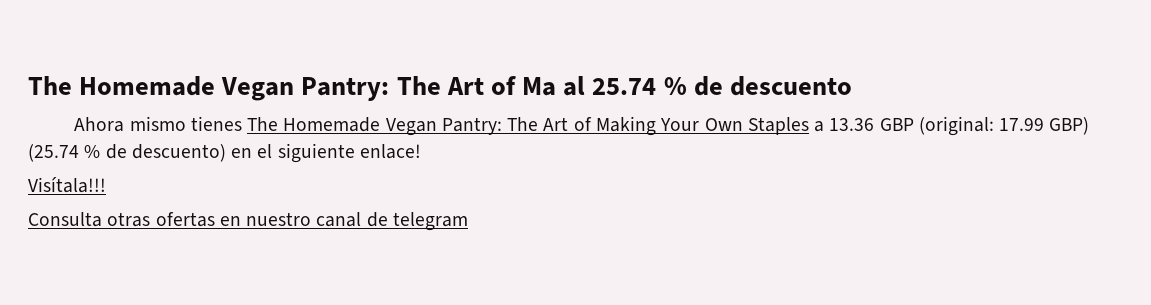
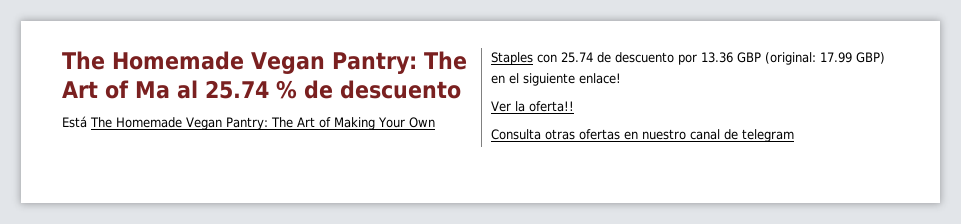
[74,116,242,132] Ahora mismo tienes -> [62,116,87,128] Está
[814,121,825,132] a -> [537,52,697,65] con 25.74 de descuento por
[28,144,226,162] (25.74 % de descuento) -> (885, 58) none
[28,177,106,193] Visítala!!! -> [491,101,574,112] Ver la oferta!!

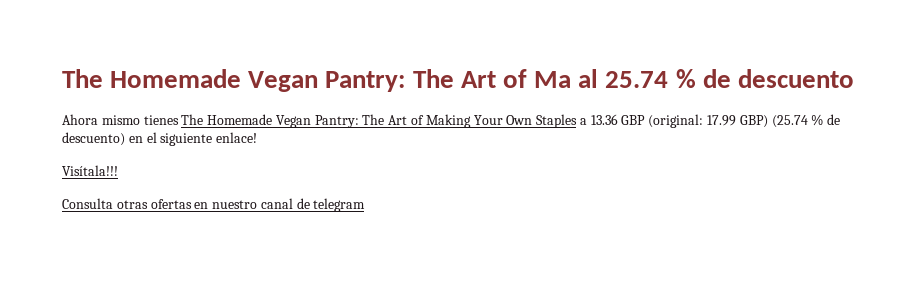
[62,116,87,128] Está -> [62,114,179,125] Ahora mismo tienes
[537,52,697,65] con 25.74 de descuento por -> [579,118,587,125] a
(885, 58) none -> [771,114,841,128] [62,132,125,146] (25.74 % de descuento)
[491,101,574,112] Ver la oferta!! -> [62,165,118,176] Visítala!!!

